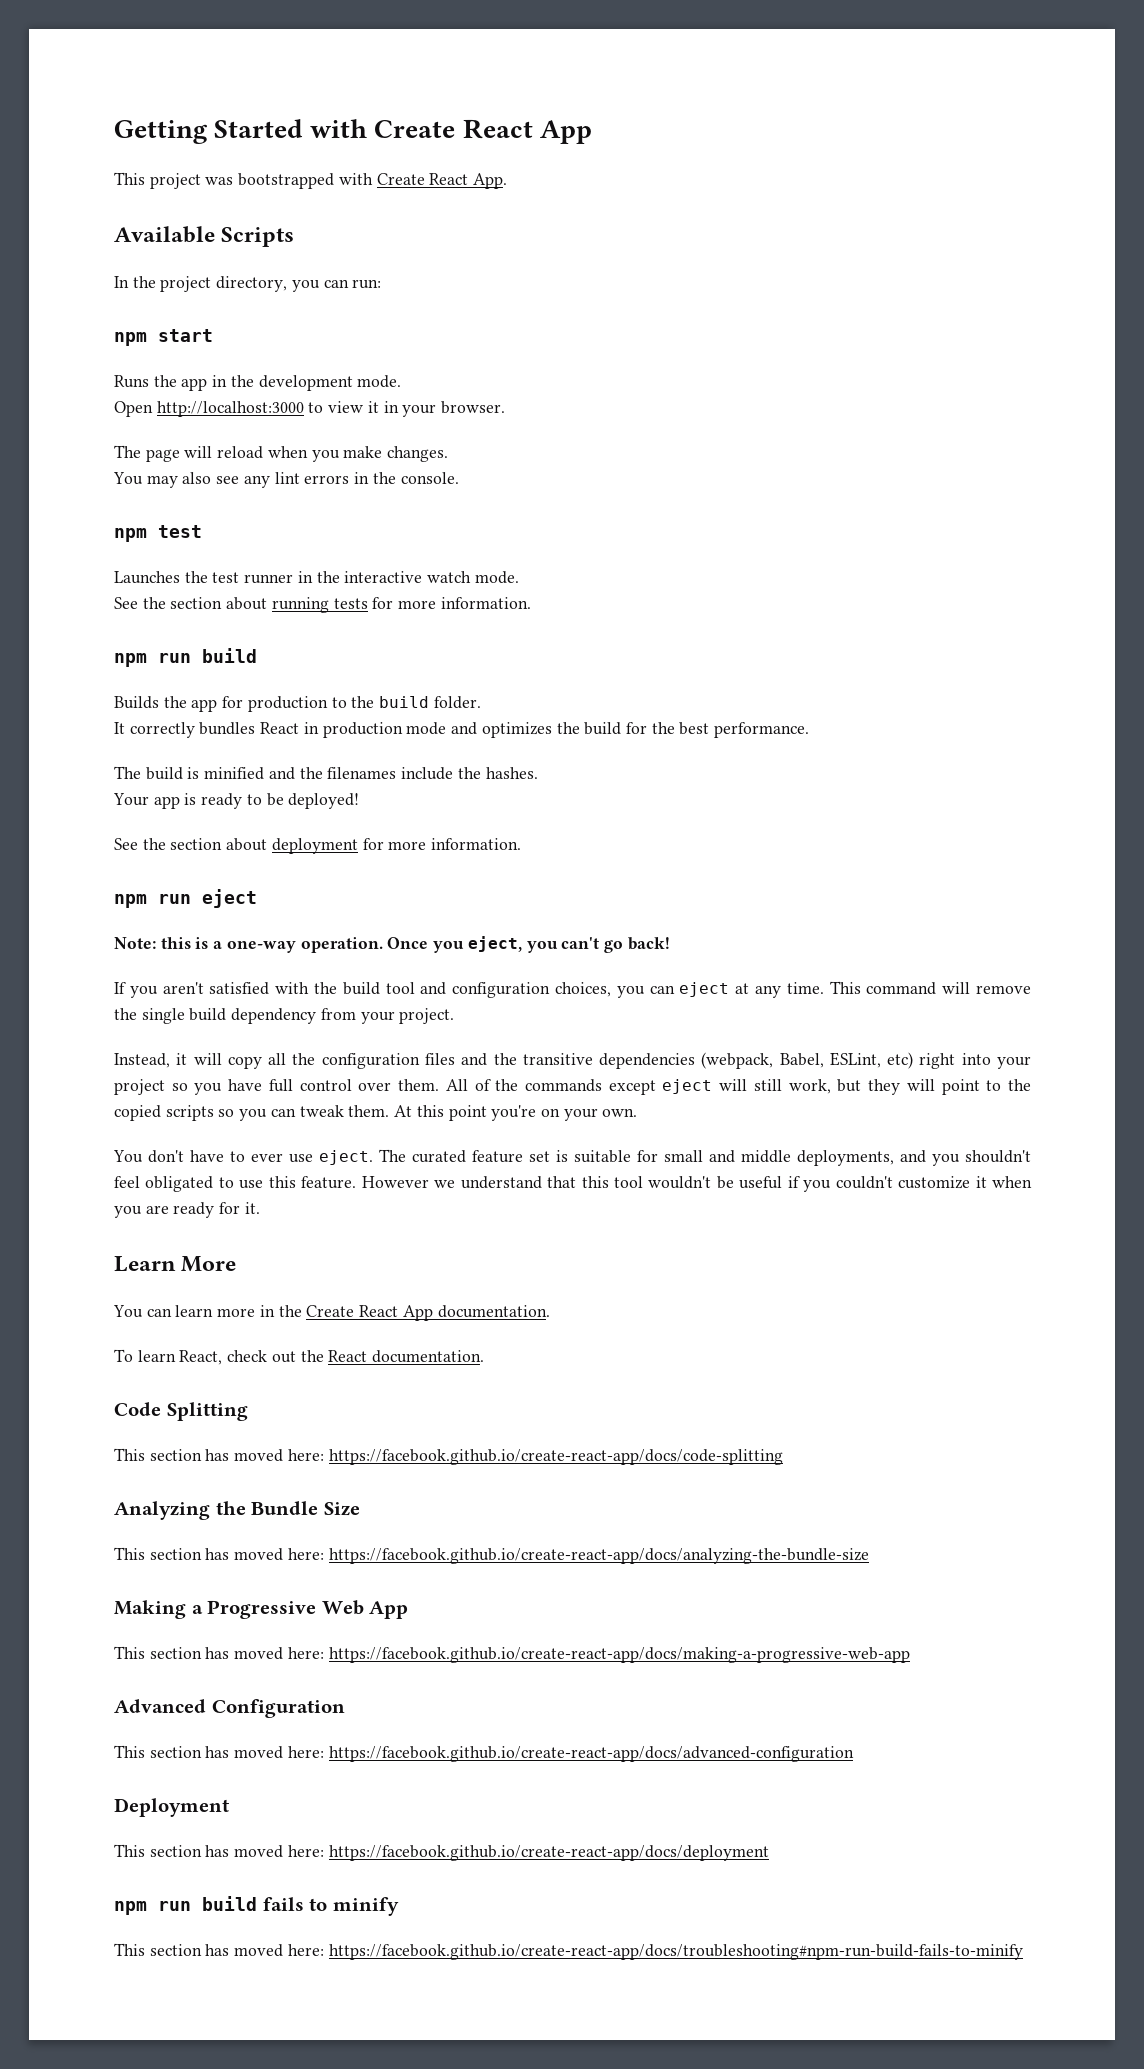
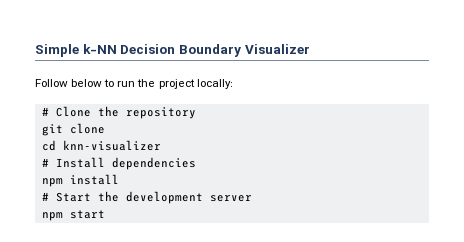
[114,119,593,144] [114,172,508,189] [114,226,295,247] [114,276,382,292] [114,329,213,346] [114,375,402,391] [114,401,506,417] [114,445,449,462] [113,472,459,488] [114,525,202,542] [114,571,519,584] [114,597,531,613] [114,648,257,667] [114,696,481,712] [114,722,810,738] [114,766,538,780] [113,793,360,809] [114,838,522,854] [114,889,257,908] [114,936,670,953] [114,981,1031,998] [114,1008,455,1024] [114,1052,1032,1069] [114,1079,1032,1095] [114,1105,638,1121] [113,1149,1031,1166] [114,1176,1033,1192] [114,1202,260,1218] [114,1256,237,1272] [113,1305,550,1321] [114,1349,485,1365] [114,1402,248,1421] [114,1448,783,1465] [114,1501,360,1520] [114,1547,869,1564] [114,1600,409,1619] [114,1646,910,1663] [114,1699,345,1718] [114,1745,854,1762] [114,1798,229,1817] [114,1844,769,1861] [114,1896,399,1916] [114,1943,1023,1960] Getting Started with Create React App // This project was bootstrapped with Create React App. // Available Scripts // In the project directory, you can run: // npm start // Runs the app in the development mode. // Open http://localhost:3000 to view it in your browser. // The page will reload when you make changes. // You may also see any lint errors in the console. // npm test // Launches the test runner in the interactive watch mode. // See the section about running tests for more information. // npm run build // Builds the app for production to the build folder. // It correctly bundles React in production mode and optimizes the build for the best performance. // The build is minified and the filenames include the hashes. // Your app is ready to be deployed! // See the section about deployment for more information. // npm run eject // Note: this is a one-way operation. Once you eject, you can't go back! // If you aren't satisfied with the build tool and configuration choices, you can eject at any time. This command will remove the single build dependency from your project. // Instead, it will copy all the configuration files and the transitive dependencies (webpack, Babel, ESLint, etc) right into your project so you have full control over them. All of the commands except eject will still work, but they will point to the copied scripts so you can tweak them. At this point you're on your own. // You don't have to ever use eject. The curated feature set is suitable for small and middle deployments, and you shouldn't feel obligated to use this feature. However we understand that this tool wouldn't be useful if you couldn't customize it when you are ready for it. // Learn More // You can learn more in the Create React App documentation. // To learn React, check out the React documentation. // Code Splitting // This section has moved here: https://facebook.github.io/create-react-app/docs/code-splitting // Analyzing the Bundle Size // This section has moved here: https://facebook.github.io/create-react-app/docs/analyzing-the-bundle-size // Making a Progressive Web App // This section has moved here: https://facebook.github.io/create-react-app/docs/making-a-progressive-web-app // Advanced Configuration // This section has moved here: https://facebook.github.io/create-react-app/docs/advanced-configuration // Deployment // This section has moved here: https://facebook.github.io/create-react-app/docs/deployment // npm run build fails to minify // This section has moved here: https://facebook.github.io/create-react-app/docs/troubleshooting#npm-run-build-fails-to-minify -> [35,44,310,57] [35,79,233,89] [41,106,196,119] [41,123,105,136] [41,140,161,151] [41,157,196,170] [41,174,119,187] [41,191,252,204] [41,210,105,221] Simple k-NN Decision Boundary Visualizer // Follow below to run the project locally: // # Clone the repository // git clone // cd knn-visualizer // # Install dependencies // npm install // # Start the development server // npm start

